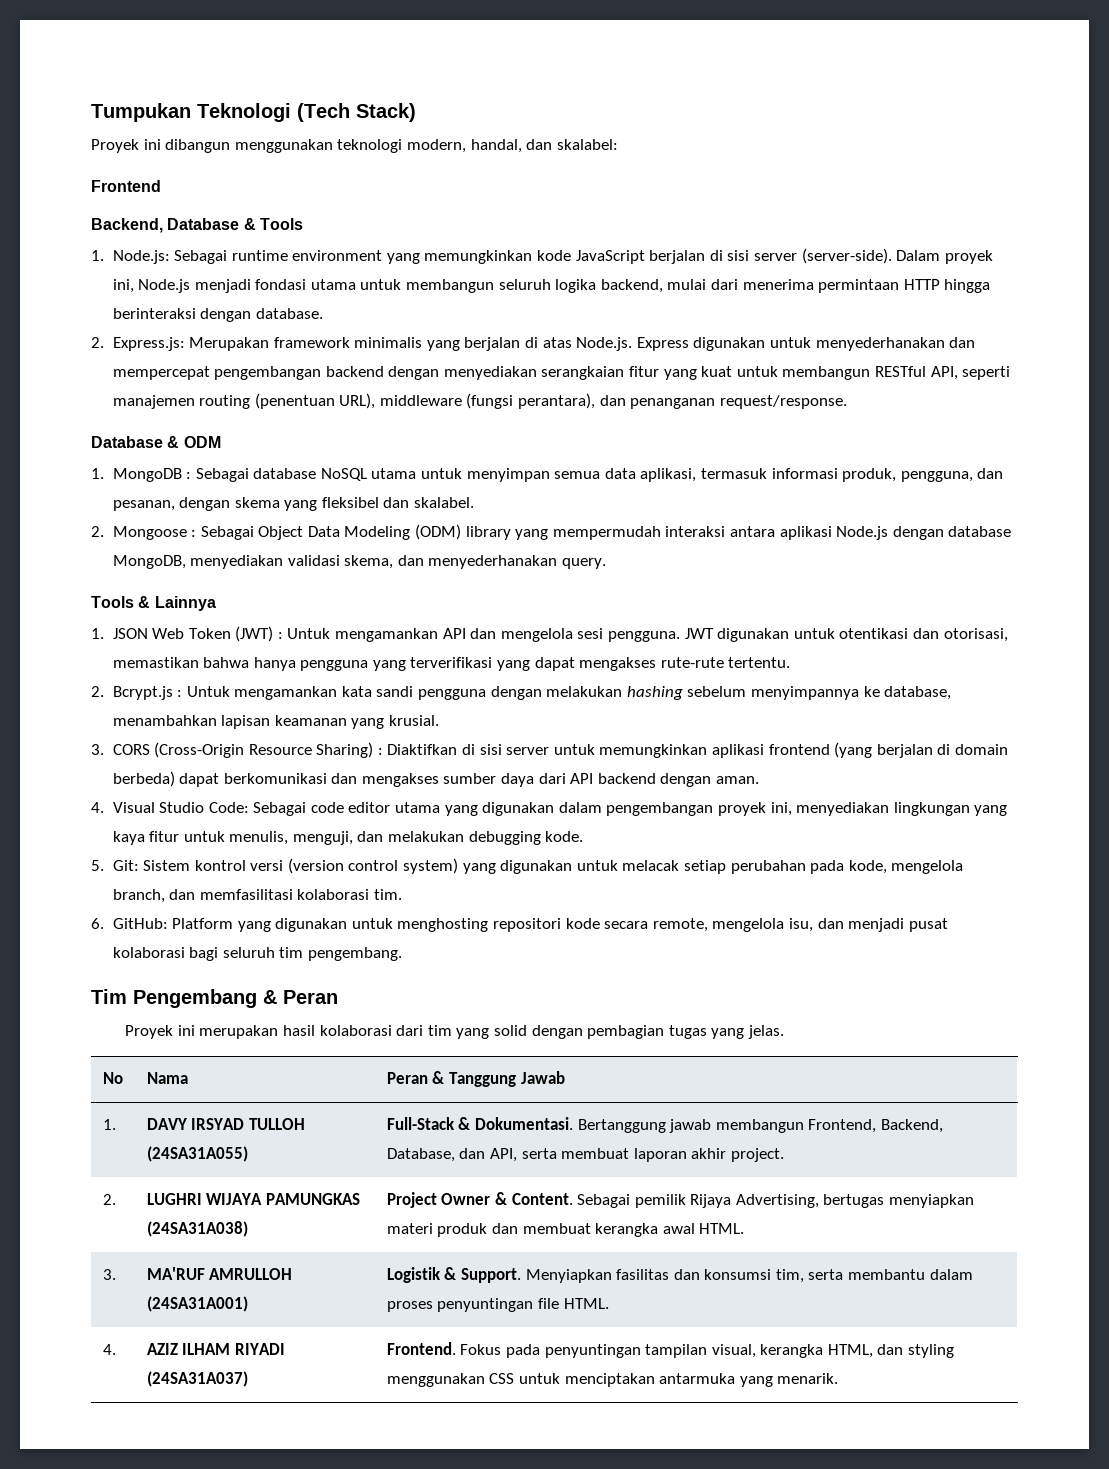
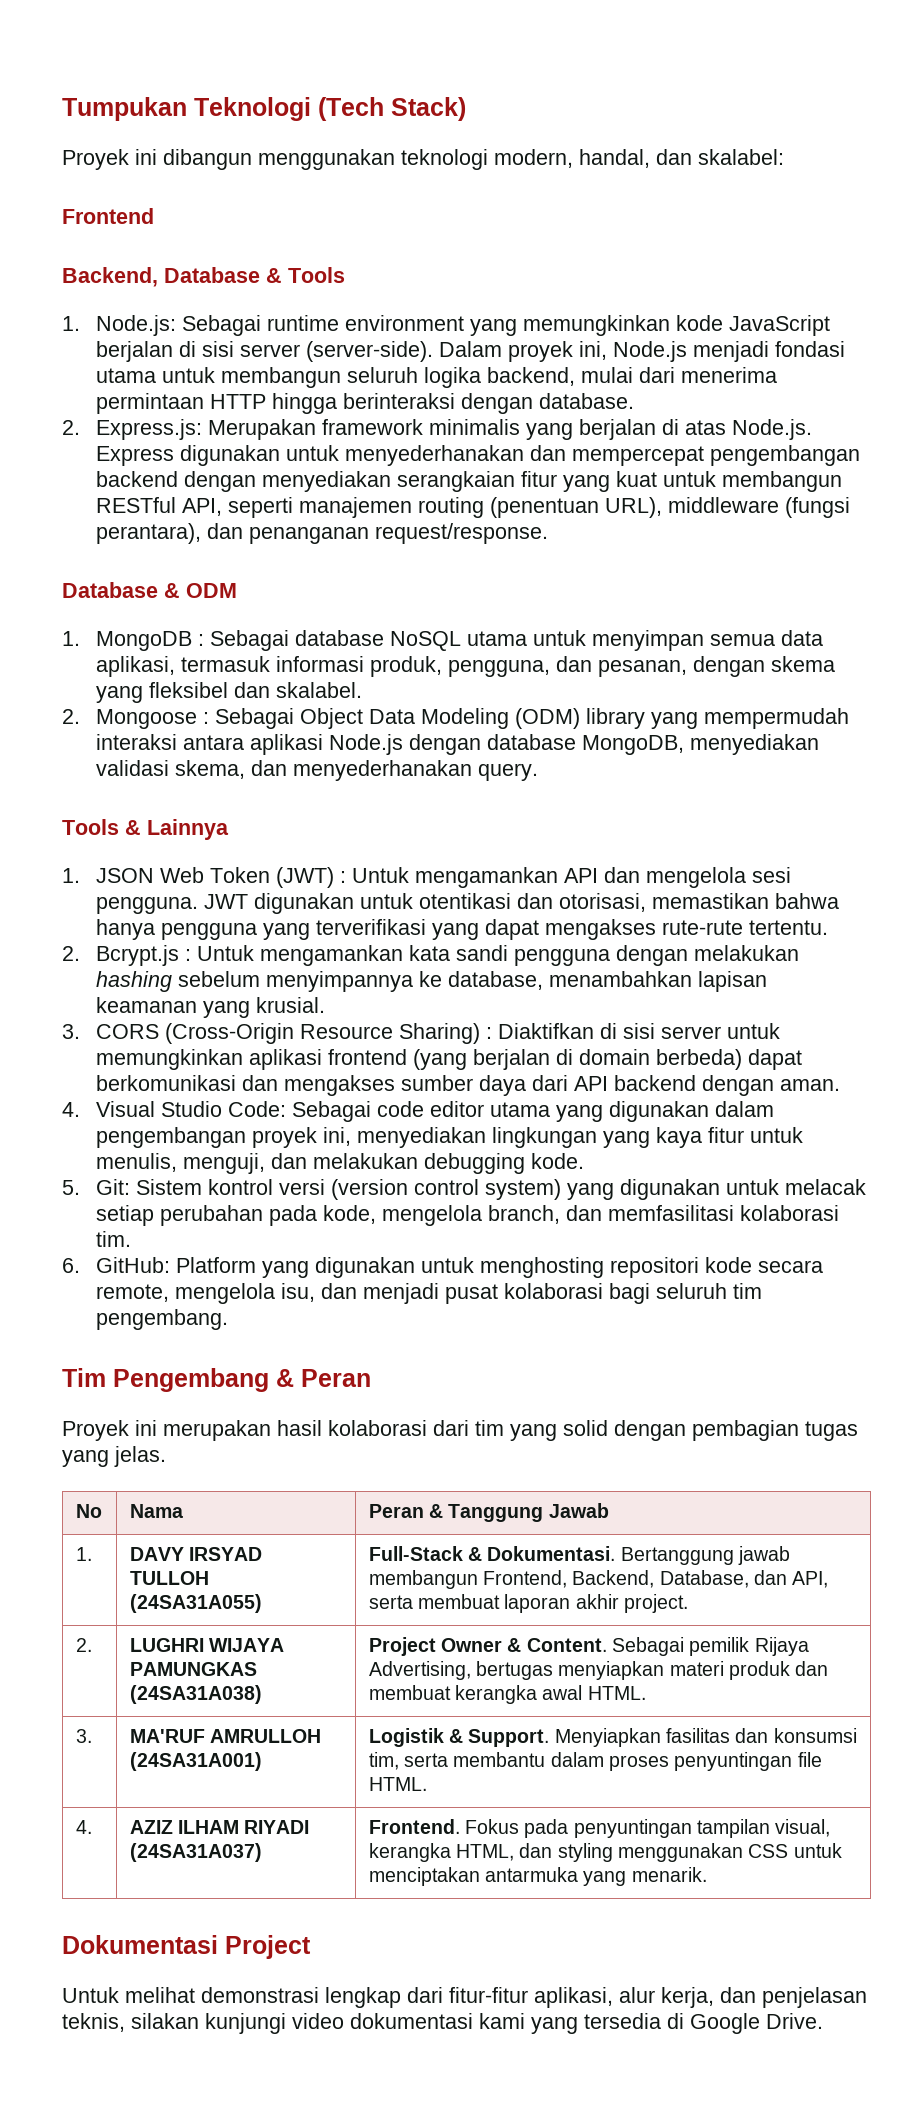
(839, 1378) none -> [62,1935,311,1959] [62,1987,867,2008] [62,2013,823,2034] // Dokumentasi Project // Untuk melihat demonstrasi lengkap dari fitur-fitur aplikasi, alur kerja, dan penjelasan teknis, silakan kunjungi video dokumentasi kami yang tersedia di Google Drive.

